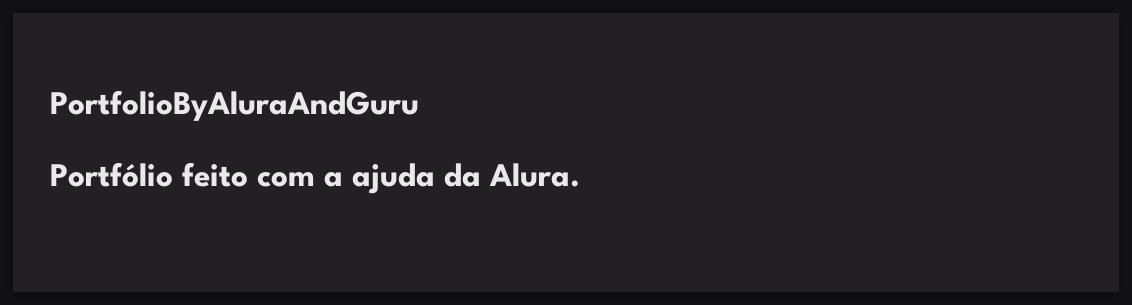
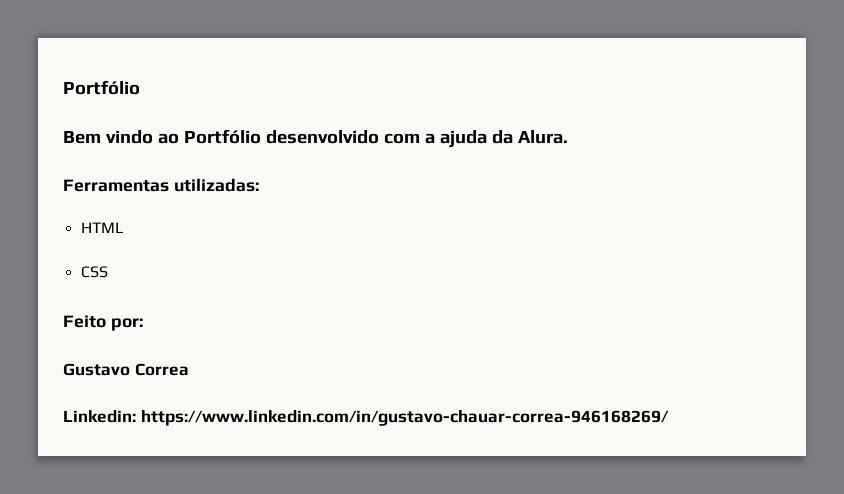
[50,90,419,121] [50,162,248,187] PortfolioByAluraAndGuru // Portfólio feito -> [63,80,140,95] [63,129,379,144] Portfólio // Bem vindo ao Portfólio desenvolvido
(580, 175) none -> [63,178,259,192] [80,222,123,233] [80,266,108,278] [63,315,143,331] [63,363,189,376] [63,410,669,426] // Ferramentas utilizadas: // HTML // CSS // Feito por: // Gustavo Correa // Linkedin: https://www.linkedin.com/in/gustavo-chauar-correa-946168269/

